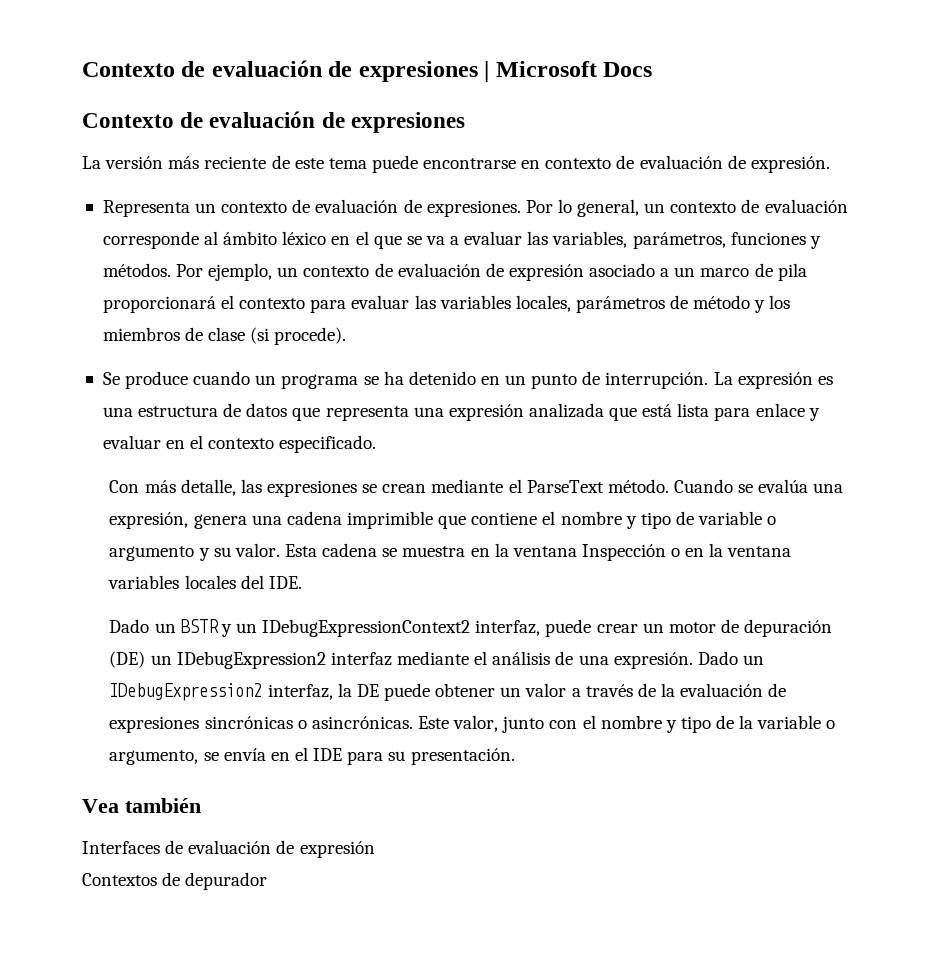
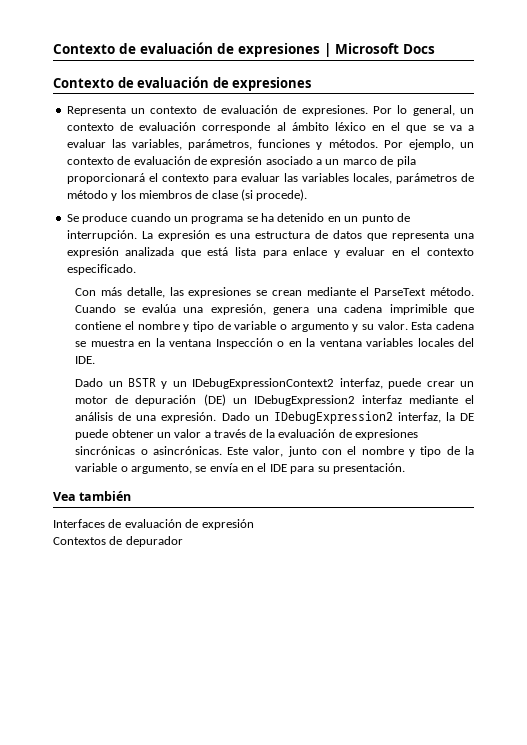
[82,155,830,173] // La versión más reciente de este tema puede encontrarse en contexto de evaluación de expresión. -> (312, 84) none

